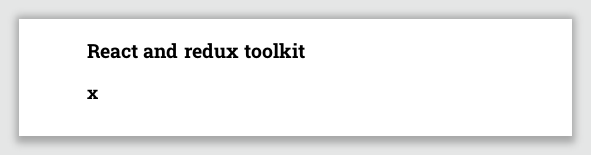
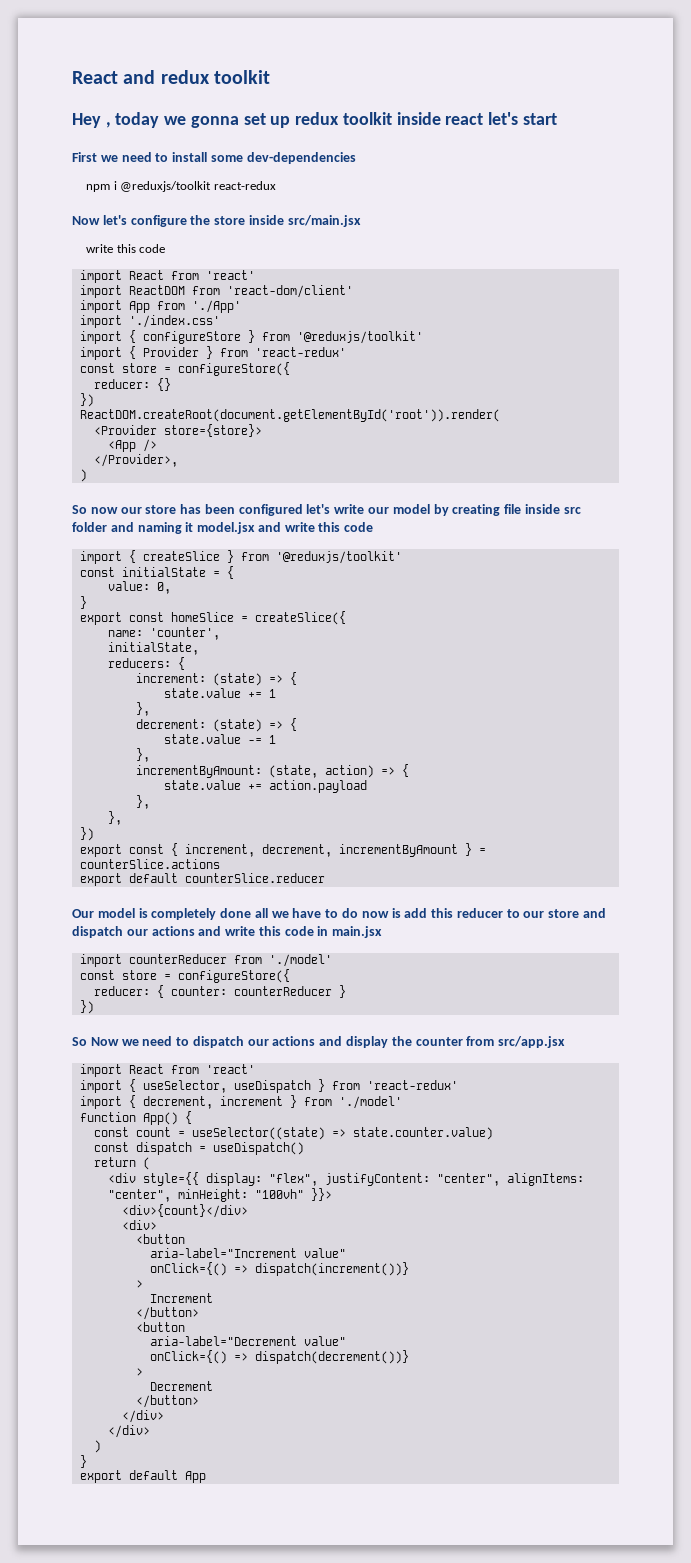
[87,89,98,99] x -> [72,112,557,128] [72,152,356,164] [86,181,276,192] [72,215,361,227] [86,244,166,253] [79,270,255,283] [79,285,353,298] [79,300,241,313] [79,315,220,328] [79,330,423,344] [79,346,346,360] [79,362,290,376] [93,378,171,391] [79,393,94,407] [79,409,500,422] [93,424,262,437] [107,439,157,452] [93,454,178,467] [79,469,87,482] [72,504,581,516] [72,522,374,534] [79,550,402,564] [79,566,234,579] [107,581,171,594] [79,596,87,609] [79,611,346,625] [107,627,220,640] [107,642,199,655] [107,657,185,670] [135,672,297,686] [163,688,276,698] [135,702,150,716] [135,718,297,732] [163,734,276,744] [135,748,150,762] [135,764,409,778] [163,780,367,793] [135,795,150,809] [107,811,122,825] [79,827,94,841] [79,843,486,857] [79,859,220,869] [79,873,325,886] [72,908,607,920] [72,926,383,938] [79,954,332,967] [79,969,290,983] [93,985,346,998] [79,1000,94,1014] [72,1036,566,1048] [79,1064,255,1077] [79,1079,458,1093] [79,1095,402,1109] [79,1111,192,1125] [93,1127,493,1140] [93,1142,304,1155] [93,1157,150,1170] [107,1172,584,1186] [107,1188,332,1202] [121,1204,248,1218] [121,1220,157,1230] [135,1234,185,1244] [149,1248,346,1258] [149,1262,409,1276] [135,1280,143,1288] [149,1293,213,1303] [135,1307,199,1320] [135,1322,185,1332] [149,1336,346,1346] [149,1350,409,1364] [135,1368,143,1376] [149,1381,213,1391] [135,1395,199,1408] [121,1410,164,1423] [107,1425,150,1438] [93,1440,101,1453] [79,1455,87,1468] [79,1470,206,1483] Hey , today we gonna set up redux toolkit inside react let's start // First we need to install some dev-dependencies // npm i @reduxjs/toolkit react-redux // Now let's configure the store inside src/main.jsx // write this code // import React from 'react' // import ReactDOM from 'react-dom/client' // import App from './App' // import './index.css' // import { configureStore } from '@reduxjs/toolkit' // import { Provider } from 'react-redux' // const store = configureStore({ // reducer: {} // }) // ReactDOM.createRoot(document.getElementById('root')).render( // <Provider store={store}> // <App /> // </Provider>, // ) // So now our store has been configured let's write our model by creating file inside src folder and naming it model.jsx and write this code // import { createSlice } from '@reduxjs/toolkit' // const initialState = { // value: 0, // } // export const homeSlice = createSlice({ // name: 'counter', // initialState, // reducers: { // increment: (state) => { // state.value += 1 // }, // decrement: (state) => { // state.value -= 1 // }, // incrementByAmount: (state, action) => { // state.value += action.payload // }, // }, // }) // export const { increment, decrement, incrementByAmount } = counterSlice.actions // export default counterSlice.reducer // Our model is completely done all we have to do now is add this reducer to our store and dispatch our actions and write this code in main.jsx // import counterReducer from './model' // const store = configureStore({ // reducer: { counter: counterReducer } // }) // So Now we need to dispatch our actions and display the counter from src/app.jsx // import React from 'react' // import { useSelector, useDispatch } from 'react-redux' // import { decrement, increment } from './model' // function App() { // const count = useSelector((state) => state.counter.value) // const dispatch = useDispatch() // return ( // <div style={{ display: "flex", justifyContent: "center", alignItems: "center", minHeight: "100vh" }}> // <div>{count}</div> // <div> // <button // aria-label="Increment value" // onClick={() => dispatch(increment())} // > // Increment // </button> // <button // aria-label="Decrement value" // onClick={() => dispatch(decrement())} // > // Decrement // </button> // </div> // </div> // ) // } // export default App

